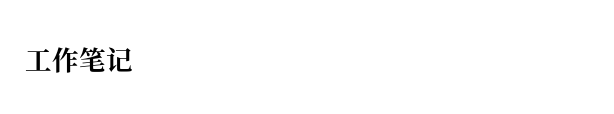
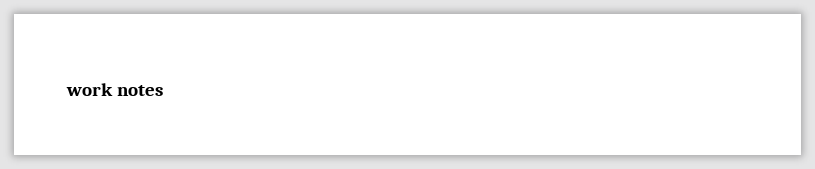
[25,47,133,73] 工作笔记 -> [66,83,163,96] work notes

